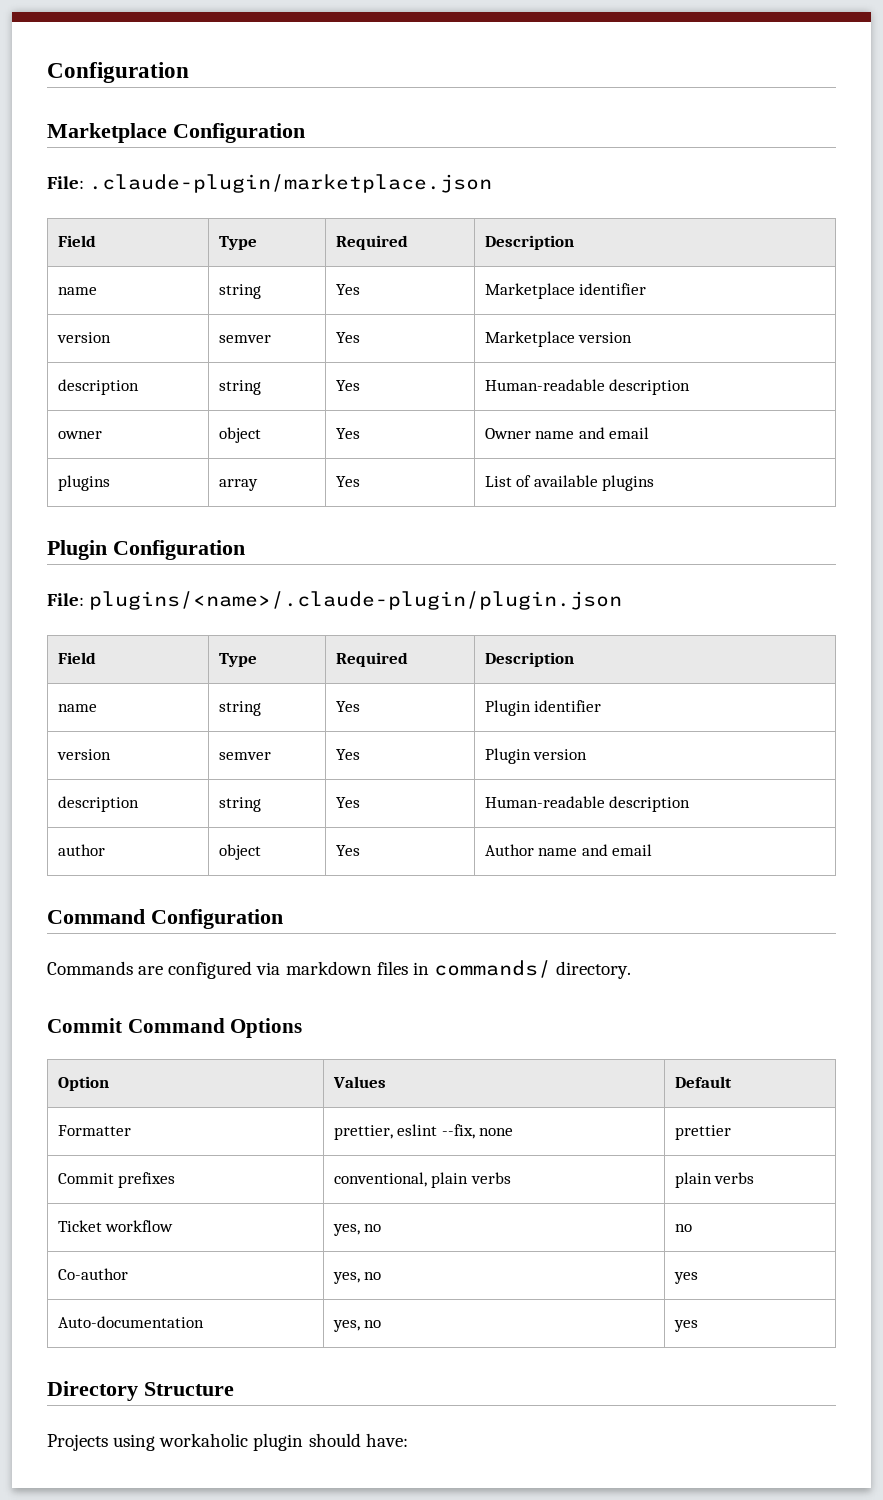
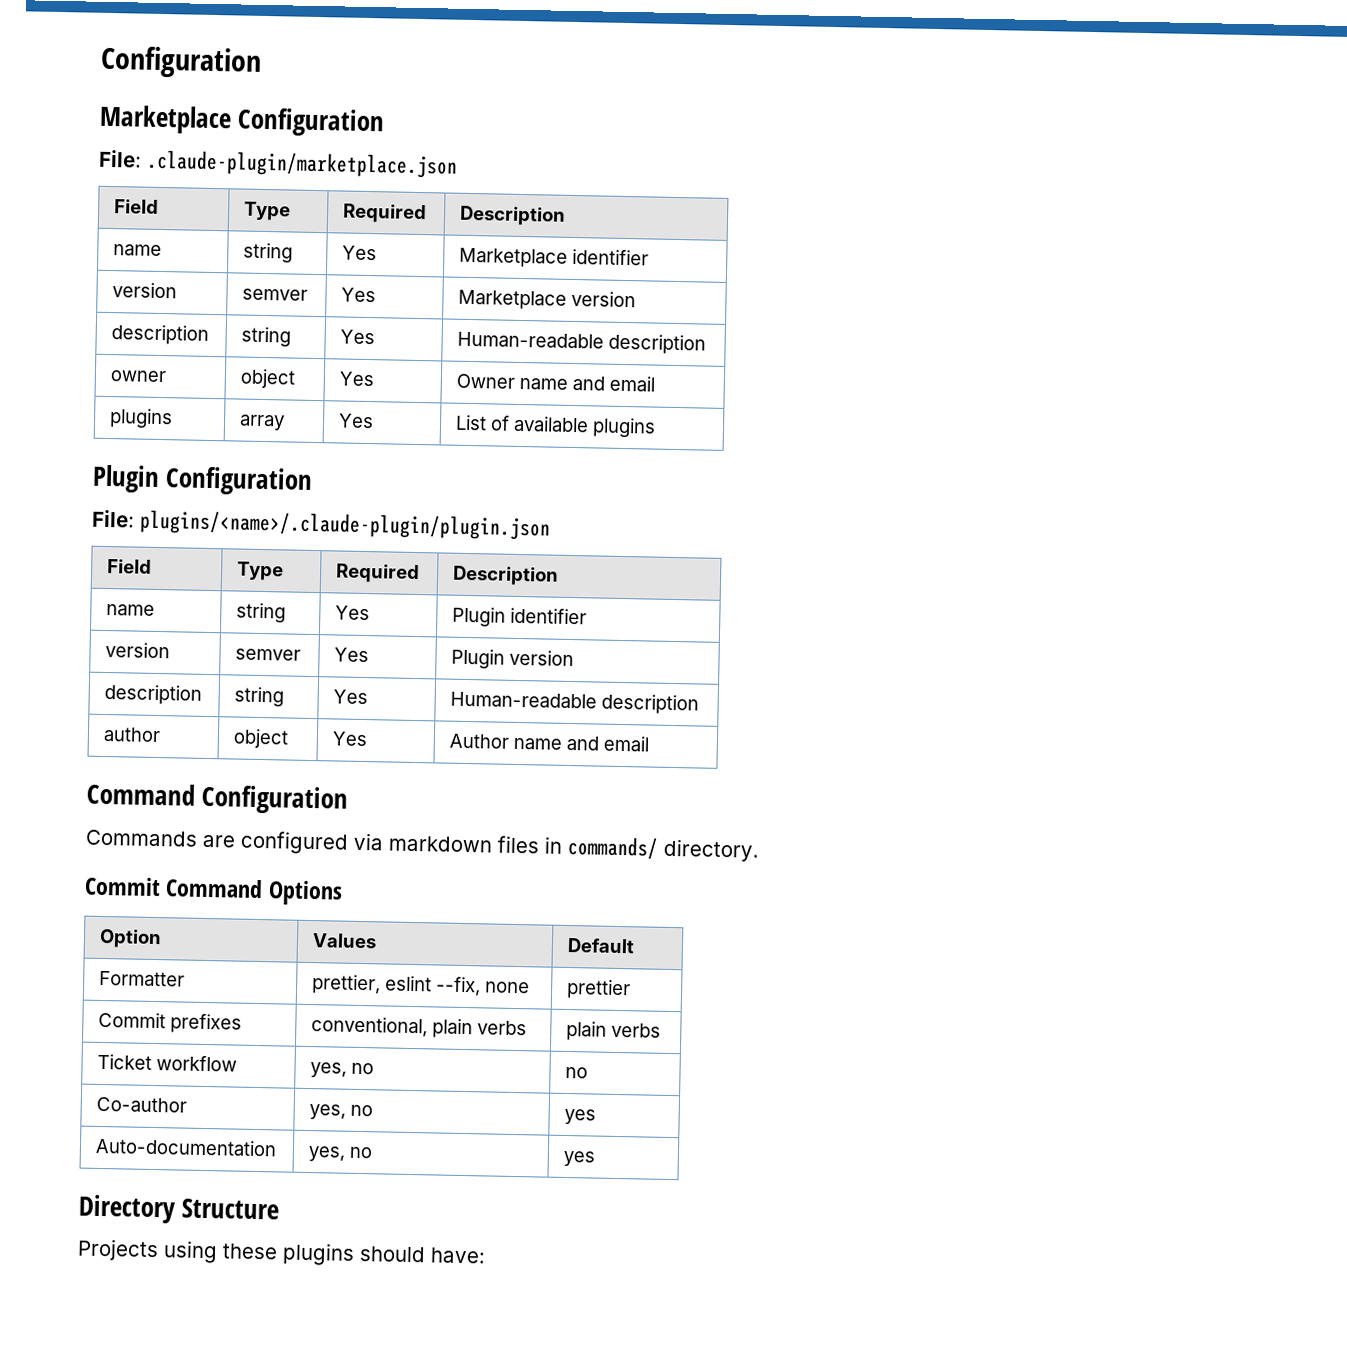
[159,1433,304,1451] workaholic plugin -> [222,1242,355,1266] these plugins

